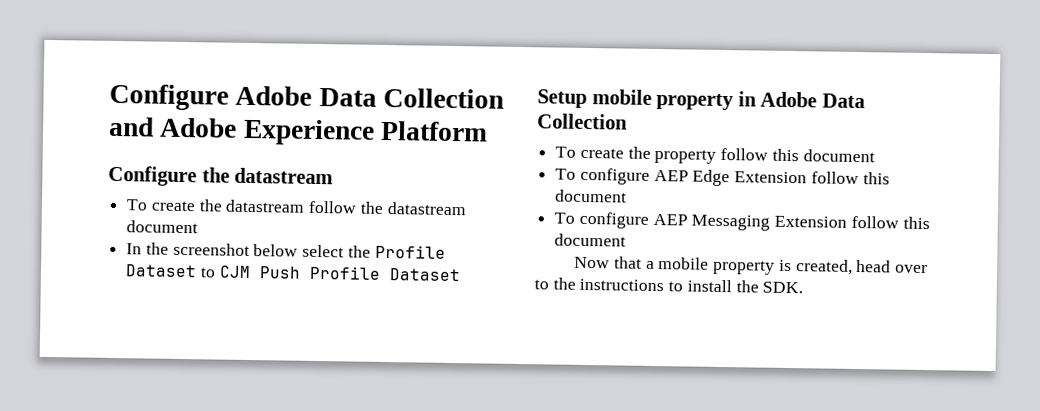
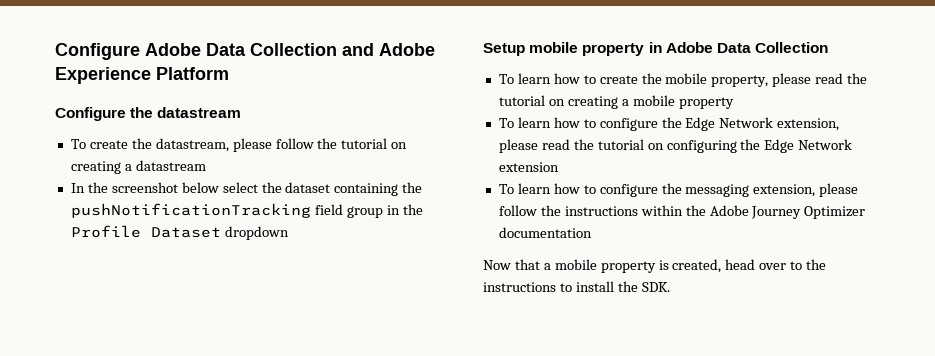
[225,199,467,216] [126,220,199,234] datastream follow the datastream document -> [155,138,408,152] [70,160,206,174] datastream, please follow the tutorial on creating a datastream
[374,244,446,259] [125,264,461,282] Profile Dataset to CJM Push Profile Dataset -> [285,182,423,196] [70,203,423,218] [70,225,289,240] dataset containing the pushNotificationTracking field group in the Profile Dataset dropdown
[579,146,875,164] [555,167,890,187] [555,189,628,203] [554,211,930,231] [554,233,627,247] create the property follow this document // To configure AEP Edge Extension follow this document // To configure AEP Messaging Extension follow this document -> [517,73,868,87] [498,95,734,109] [498,117,840,131] [498,139,853,153] [498,162,559,172] [498,183,859,197] [498,205,866,219] [498,227,592,238] learn how to create the mobile property, please read the tutorial on creating a mobile property // To learn how to configure the Edge Network extension, please read the tutorial on configuring the Edge Network extension // To learn how to configure the messaging extension, please follow the instructions within the Adobe Journey Optimizer documentation

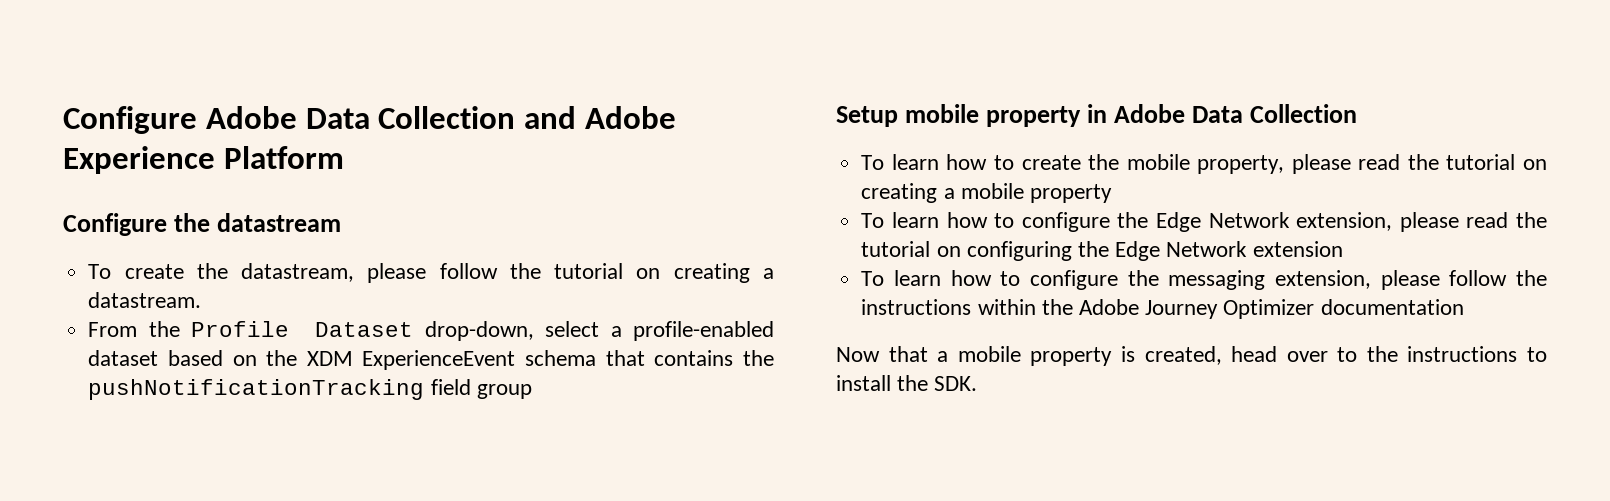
[135,160,206,171] [70,182,399,196] datastream // In the screenshot below select the dataset containing -> [88,292,202,308] [88,321,774,341] [88,350,734,370] datastream. // From the Profile Dataset drop-down, select a profile-enabled dataset based on the XDM ExperienceEvent schema that contains
[386,204,423,215] [70,225,289,240] in the Profile Dataset dropdown -> (532, 391) none

